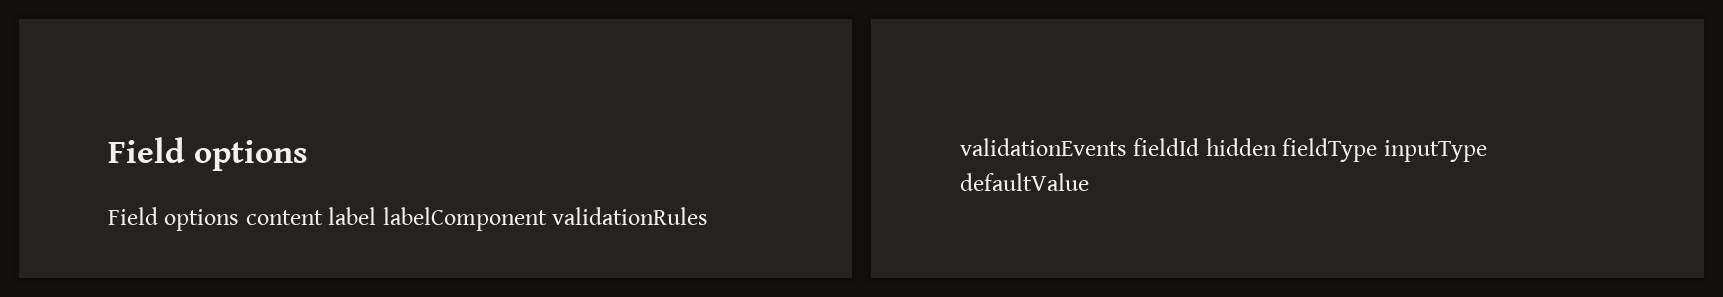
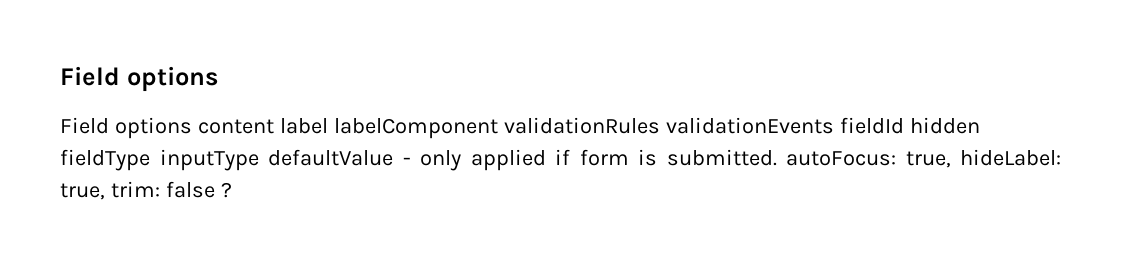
(1089, 182) none -> [402,149,1061,171] [60,181,232,200] - only applied if form is submitted. autoFocus: true, hideLabel: true, trim: false ?

